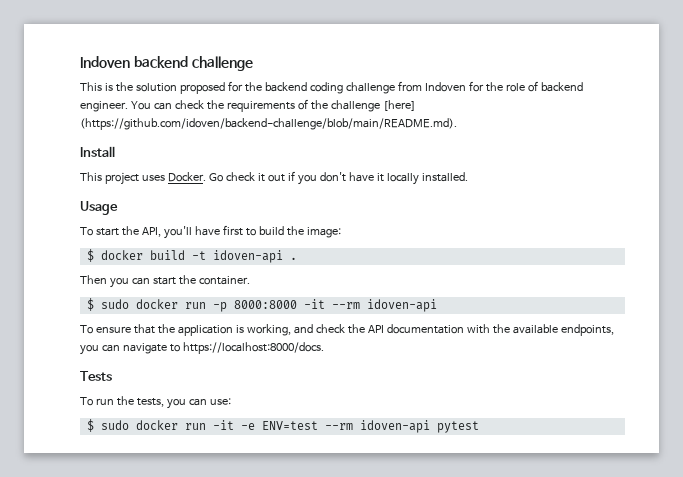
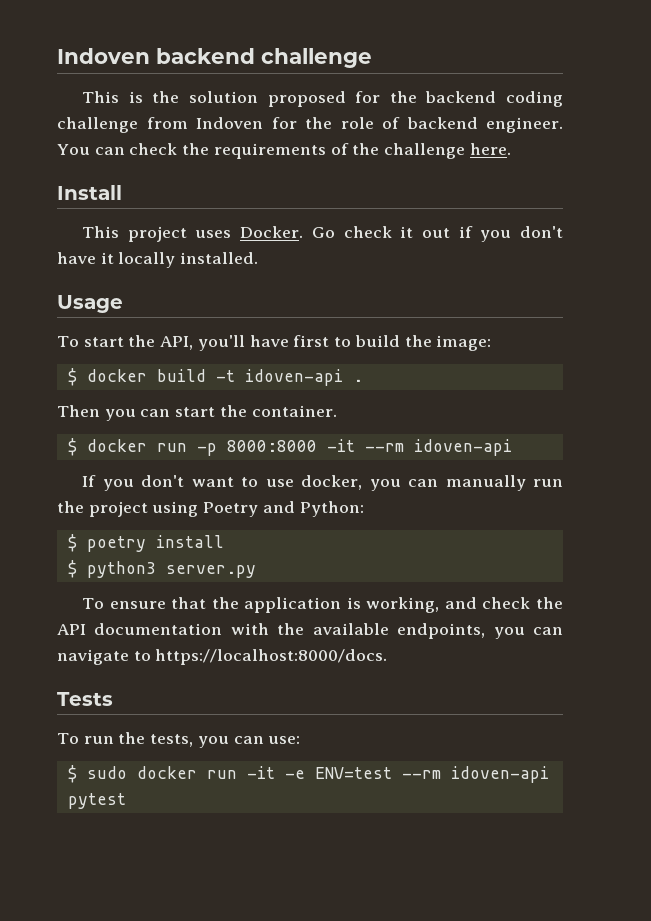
[382,100,416,111] [80,118,457,130] [here] (https://github.com/idoven/backend-challenge/blob/main/README.md). -> [469,143,511,155] here.
[100,299,129,309] sudo -> (77, 447) none
(437, 305) none -> [82,475,563,491] [57,501,364,517] [67,534,224,552] [67,560,256,578] // If you don't want to use docker, you can manually run the project using Poetry and Python: // $ poetry install // $ python3 server.py

